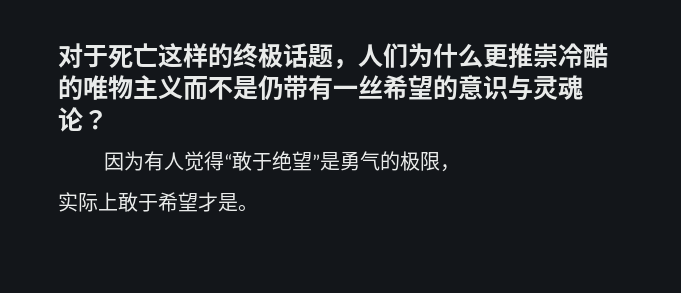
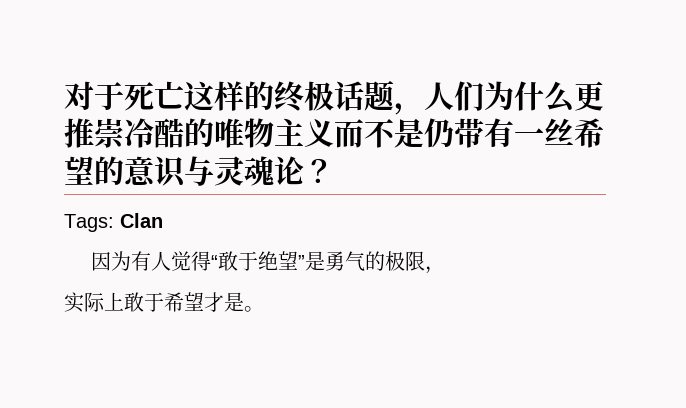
(108, 120) none -> [64,213,163,232] // Tags: Clan

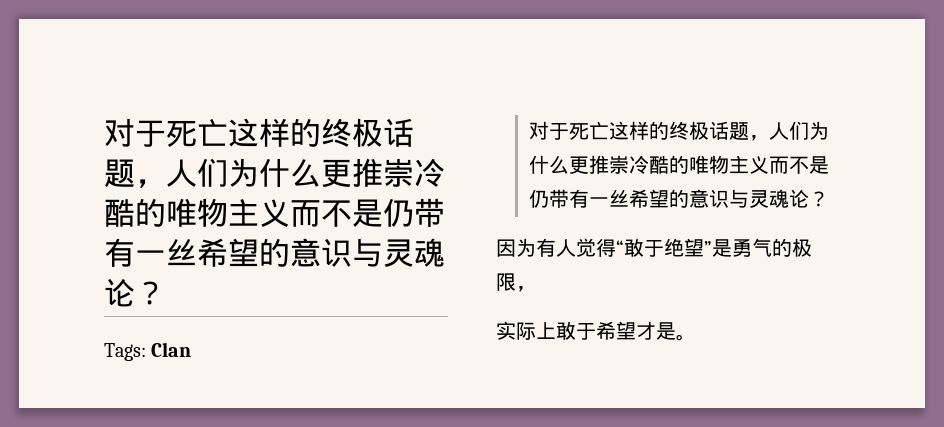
(163, 220) none -> [529,121,830,141] [529,155,830,174] [529,189,830,208] // 对于死亡这样的终极话题，人们为什么更推崇冷酷的唯物主义而不是仍带有一丝希望的意识与灵魂论？

